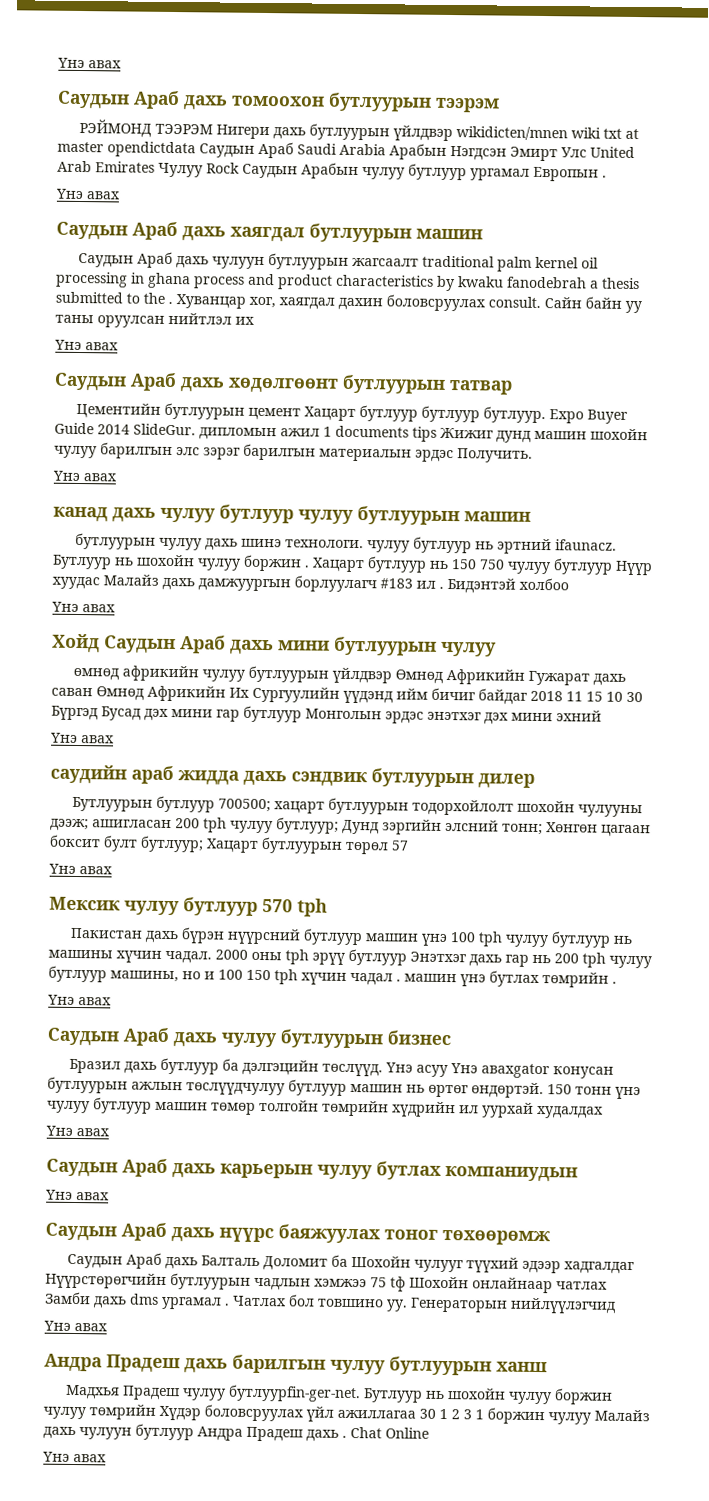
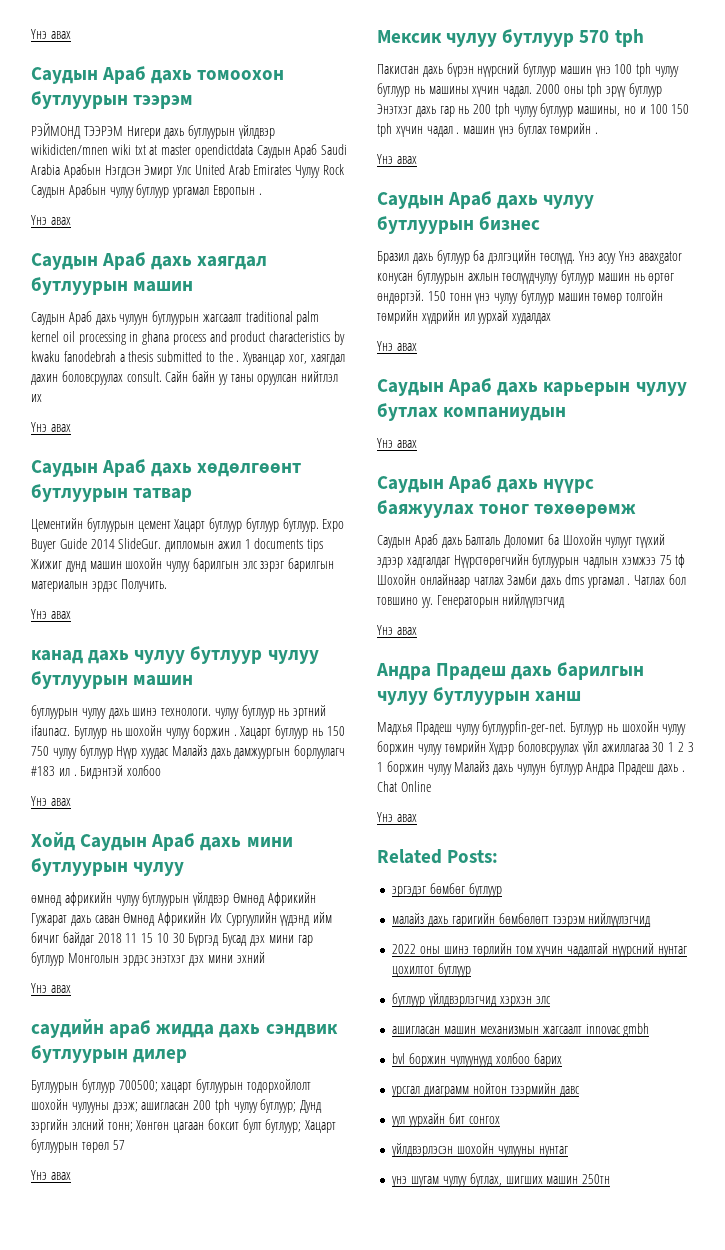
(107, 1458) none -> [377,849,499,864] [392,883,502,897] [392,913,652,927] [392,943,687,957] [392,963,472,977] [392,993,551,1007] [392,1023,650,1037] [392,1053,562,1067] [391,1083,580,1097] [391,1113,500,1127] [392,1143,568,1157] [392,1173,611,1187] // Related Posts: // эргэдэг бөмбөг бутлуур // малайз дахь гаригийн бөмбөлөгт тээрэм нийлүүлэгчид // 2022 оны шинэ төрлийн том хүчин чадалтай нүүрсний нунтаг цохилтот бутлуур // бутлуур үйлдвэрлэгчид хэрхэн элс // ашигласан машин механизмын жагсаалт innovac gmbh // bvl боржин чулуунууд холбоо барих // урсгал диаграмм нойтон тээрмийн давс // уул уурхайн бит сонгох // үйлдвэрлэсэн шохойн чулууны нунтаг // үнэ шугам чулуу бутлах, шигших машин 250тн

